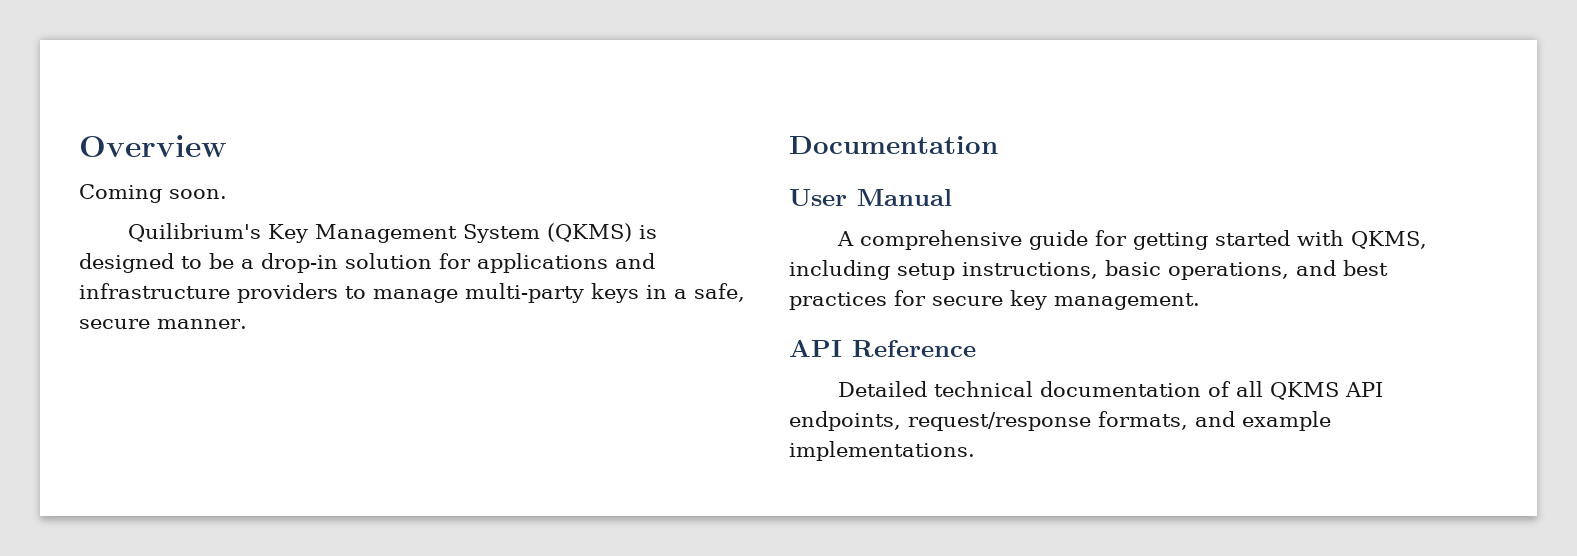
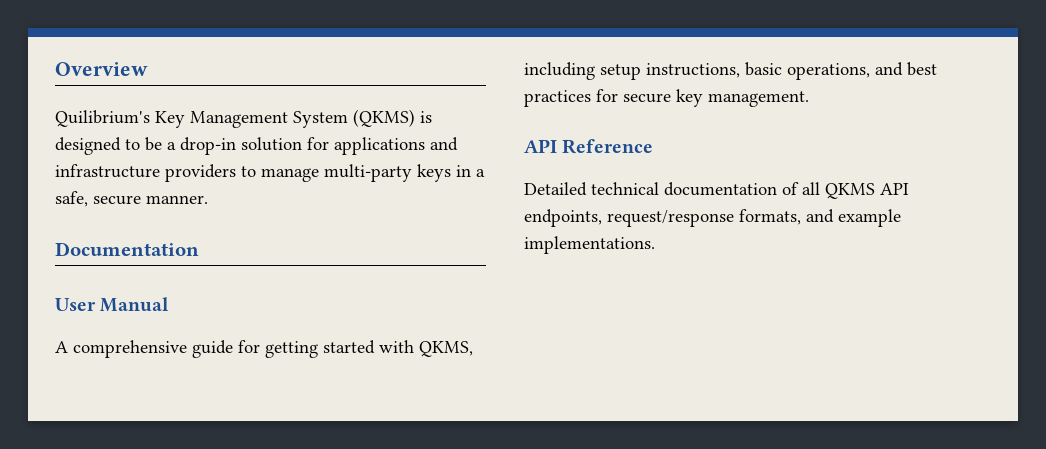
[79,184,227,203] // Coming soon. -> (148, 69) none

